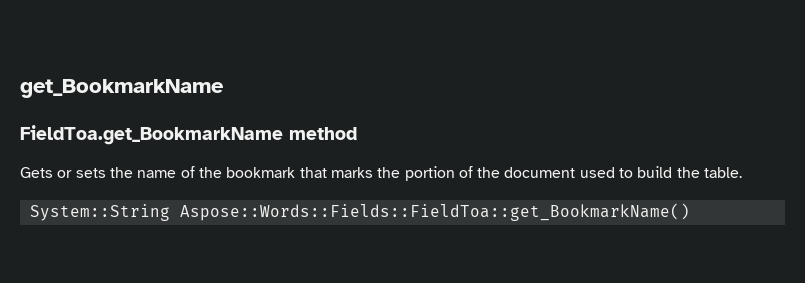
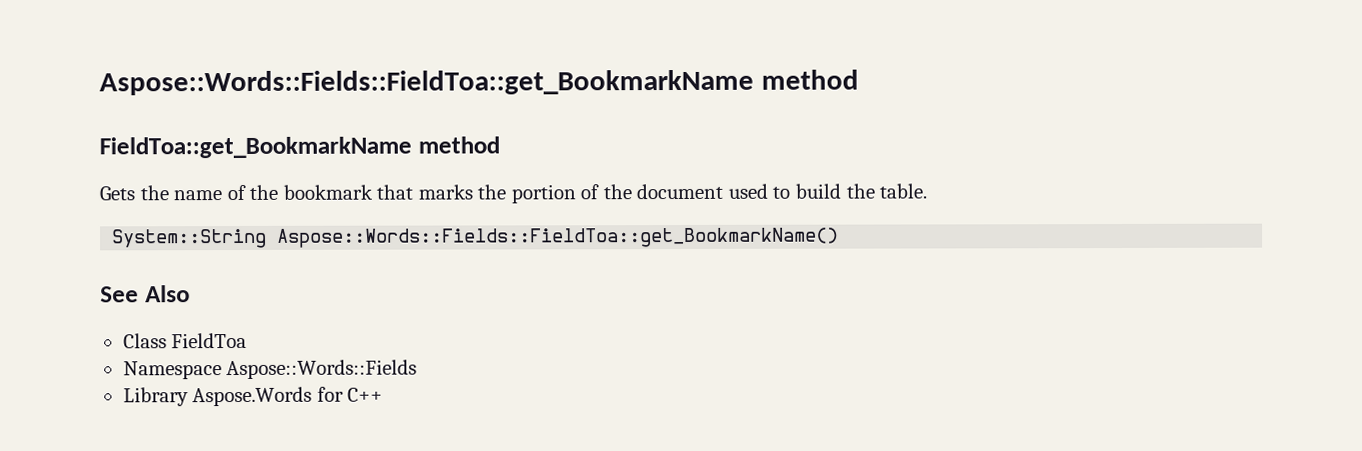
[20,79,224,98] [20,125,283,145] get_BookmarkName // FieldToa.get_BookmarkName -> [99,69,859,96] [99,136,412,159] Aspose::Words::Fields::FieldToa::get_BookmarkName method // FieldToa::get_BookmarkName
[57,168,106,178] or sets -> (135, 193) none
(690, 212) none -> [100,285,190,303] [122,332,248,349] [122,359,418,380] [122,386,384,407] // See Also // Class FieldToa // Namespace Aspose::Words::Fields // Library Aspose.Words for C++

